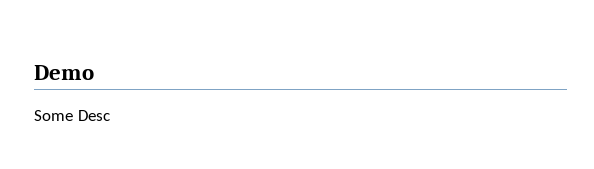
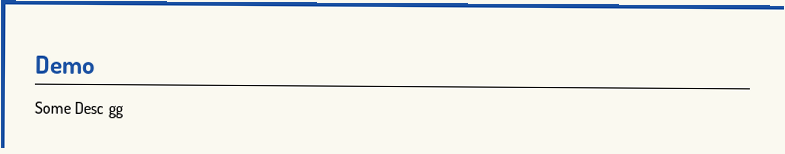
(110, 115) none -> [107,105,124,119] gg

